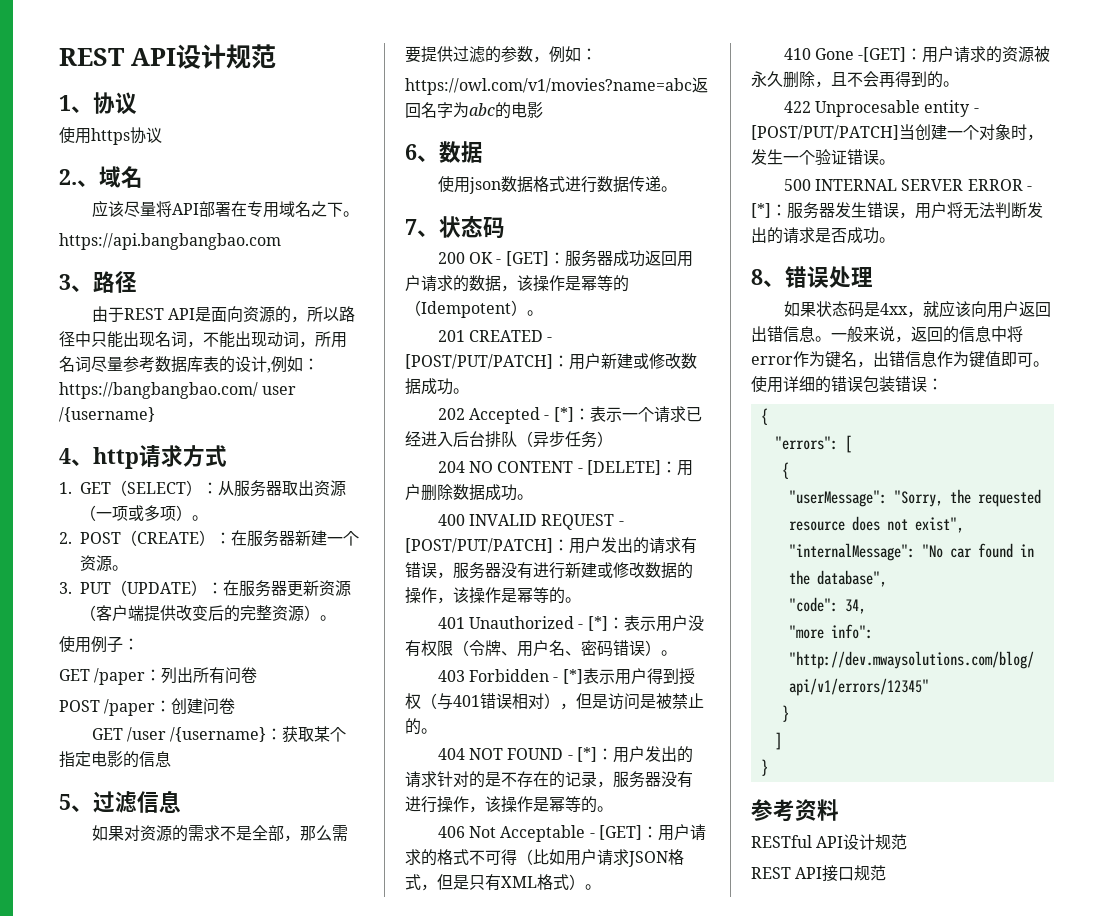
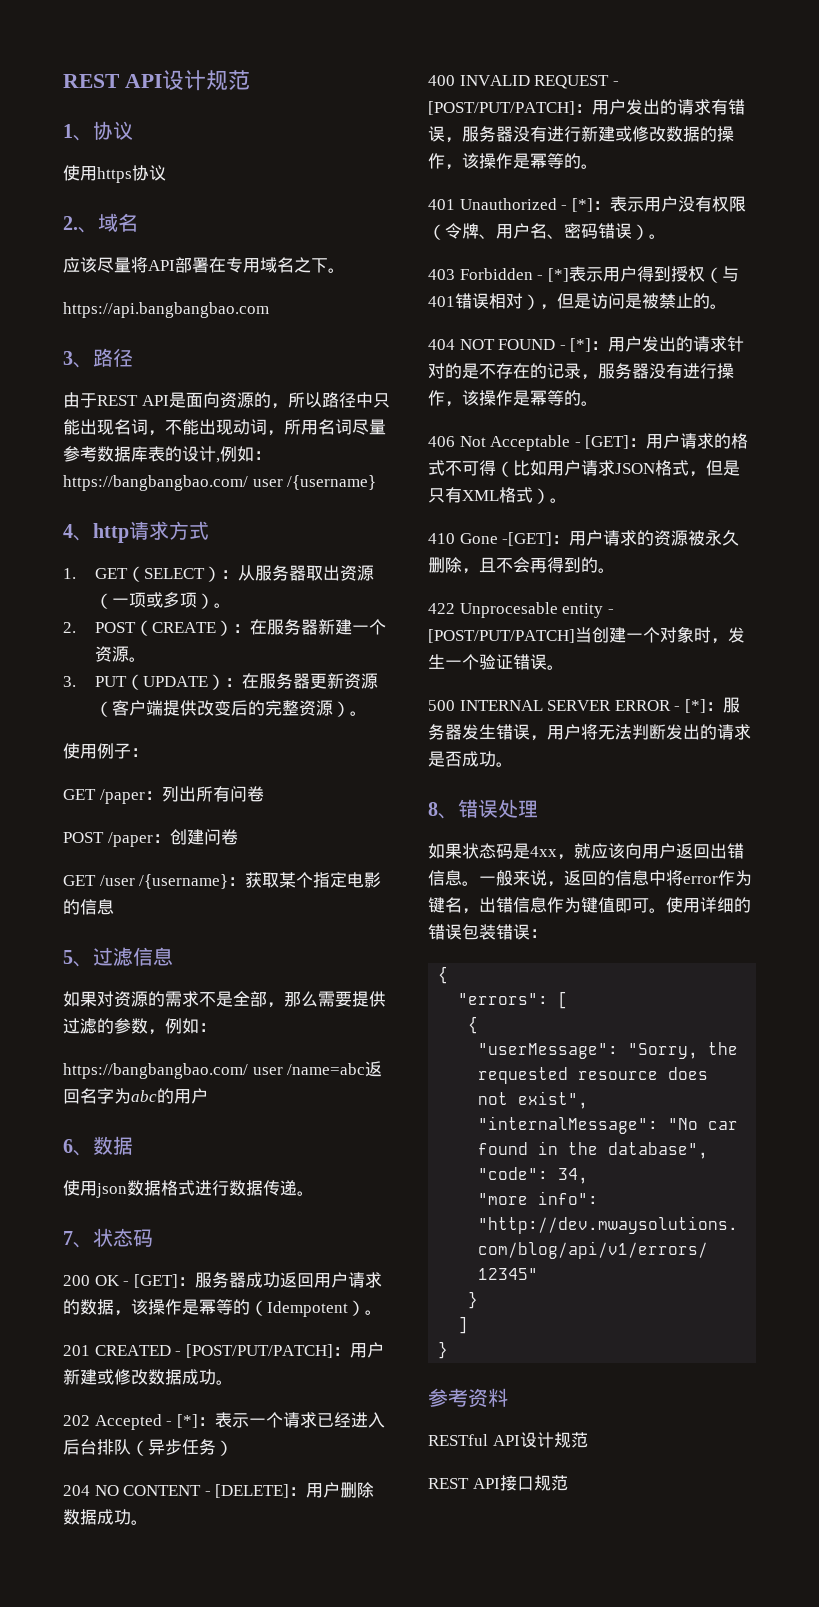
[405,78,692,95] https://owl.com/v1/movies?name=abc -> [63,1063,366,1079] https://bangbangbao.com/ user /name=abc
[511,102,543,118] 电影 -> [174,1088,208,1104] 用户

